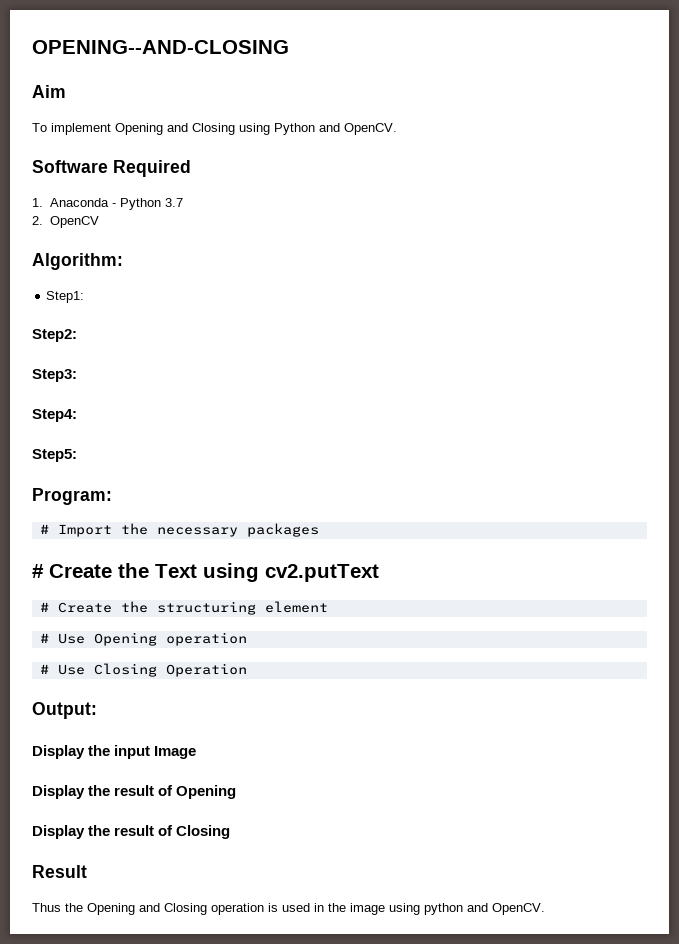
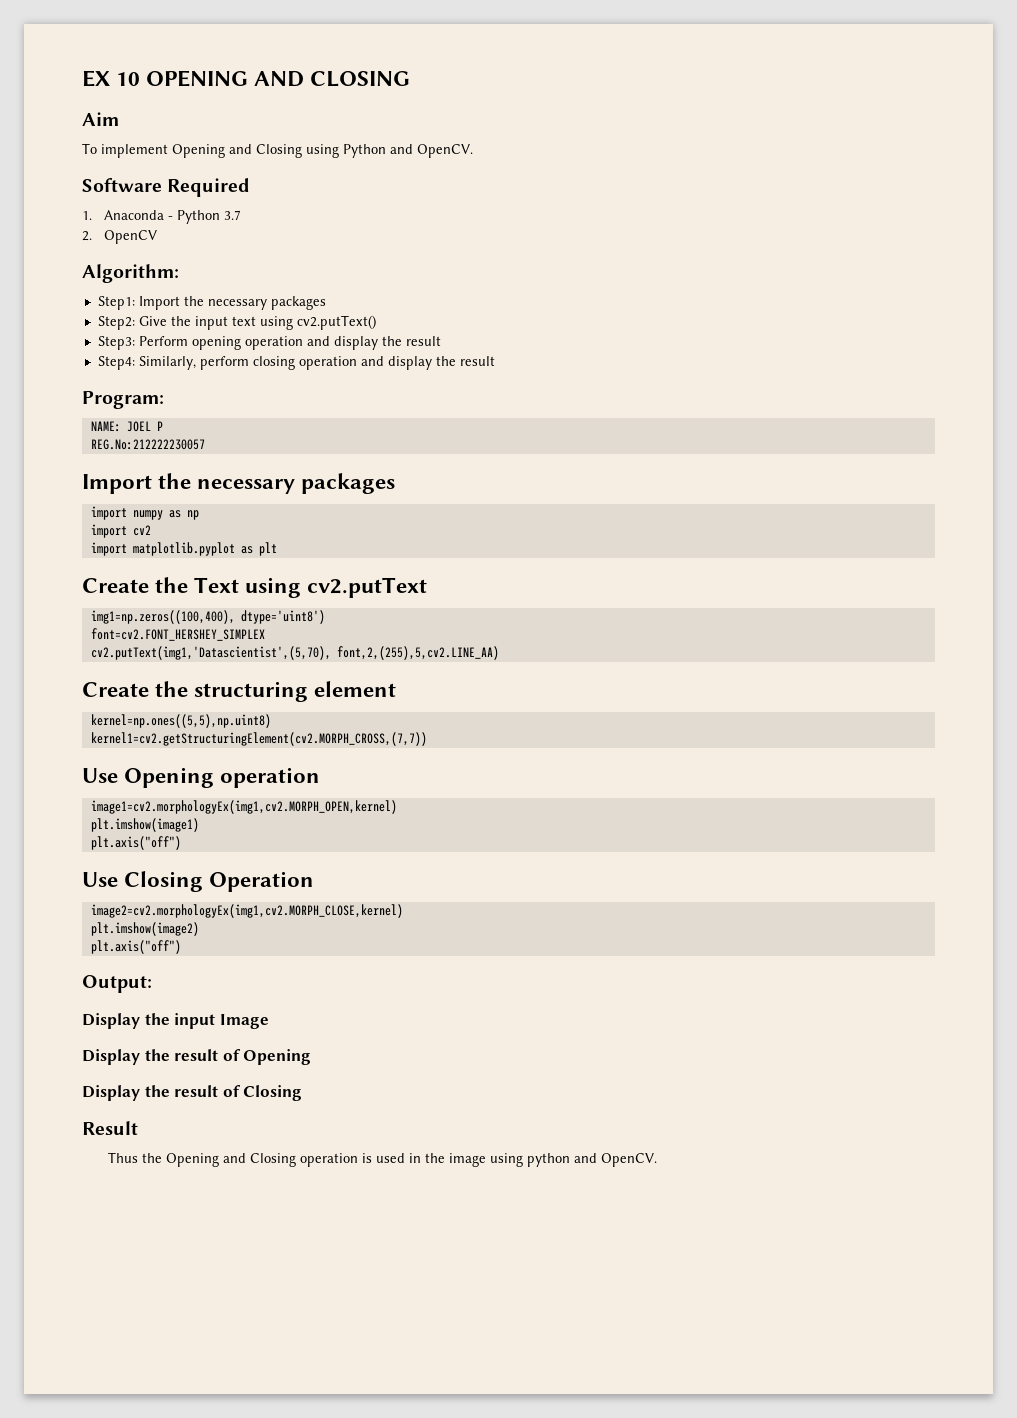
[32,40,289,54] OPENING--AND-CLOSING -> [82,70,411,87] EX 10 OPENING AND CLOSING
[32,329,77,342] [32,369,77,382] [32,409,77,422] [32,449,77,462] [32,488,112,505] [39,523,319,537] [32,564,44,578] // Step2: // Step3: // Step4: // Step5: // Program: // # Import the necessary packages // # -> [138,296,326,310] [97,315,376,330] [97,336,441,350] [97,356,495,370] [82,391,164,409] [90,421,163,432] [90,439,205,450] [82,473,396,494] [90,506,199,520] [90,524,151,538] [90,542,277,556] Import the necessary packages // Step2: Give the input text using cv2.putText() // Step3: Perform opening operation and display the result // Step4: Similarly, perform closing operation and display the result // Program: // NAME: JOEL P // REG.No:212222230057 // Import the necessary packages // import numpy as np // import cv2 // import matplotlib.pyplot as plt //
[39,602,49,612] # -> [90,610,325,624] [90,628,265,641] [90,646,499,660] img1=np.zeros((100,400), dtype='uint8') // font=cv2.FONT_HERSHEY_SIMPLEX // cv2.putText(img1,'Datascientist',(5,70), font,2,(255),5,cv2.LINE_AA) //
[39,633,49,643] # -> [90,714,271,728] [90,732,427,746] kernel=np.ones((5,5),np.uint8) // kernel1=cv2.getStructuringElement(cv2.MORPH_CROSS,(7,7)) //
[39,664,49,674] # -> [90,800,397,814] [90,818,199,832] [90,836,181,850] image1=cv2.morphologyEx(img1,cv2.MORPH_OPEN,kernel) // plt.imshow(image1) // plt.axis("off") //
(247, 670) none -> [90,904,403,918] [90,922,199,936] [90,940,181,954] // image2=cv2.morphologyEx(img1,cv2.MORPH_CLOSE,kernel) // plt.imshow(image2) // plt.axis("off")

